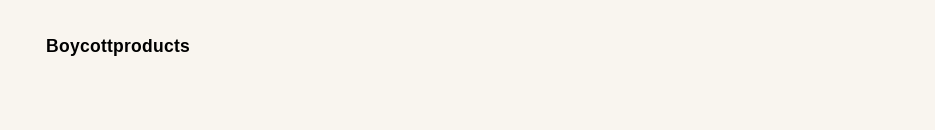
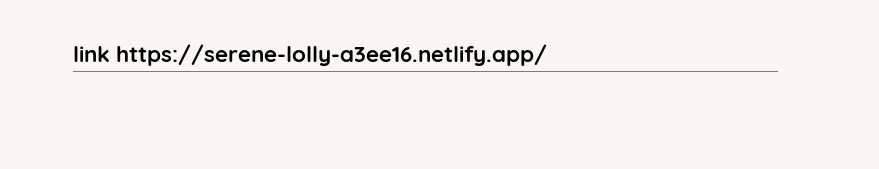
[46,39,190,56] Boycottproducts -> [73,44,548,66] link https://serene-lolly-a3ee16.netlify.app/

